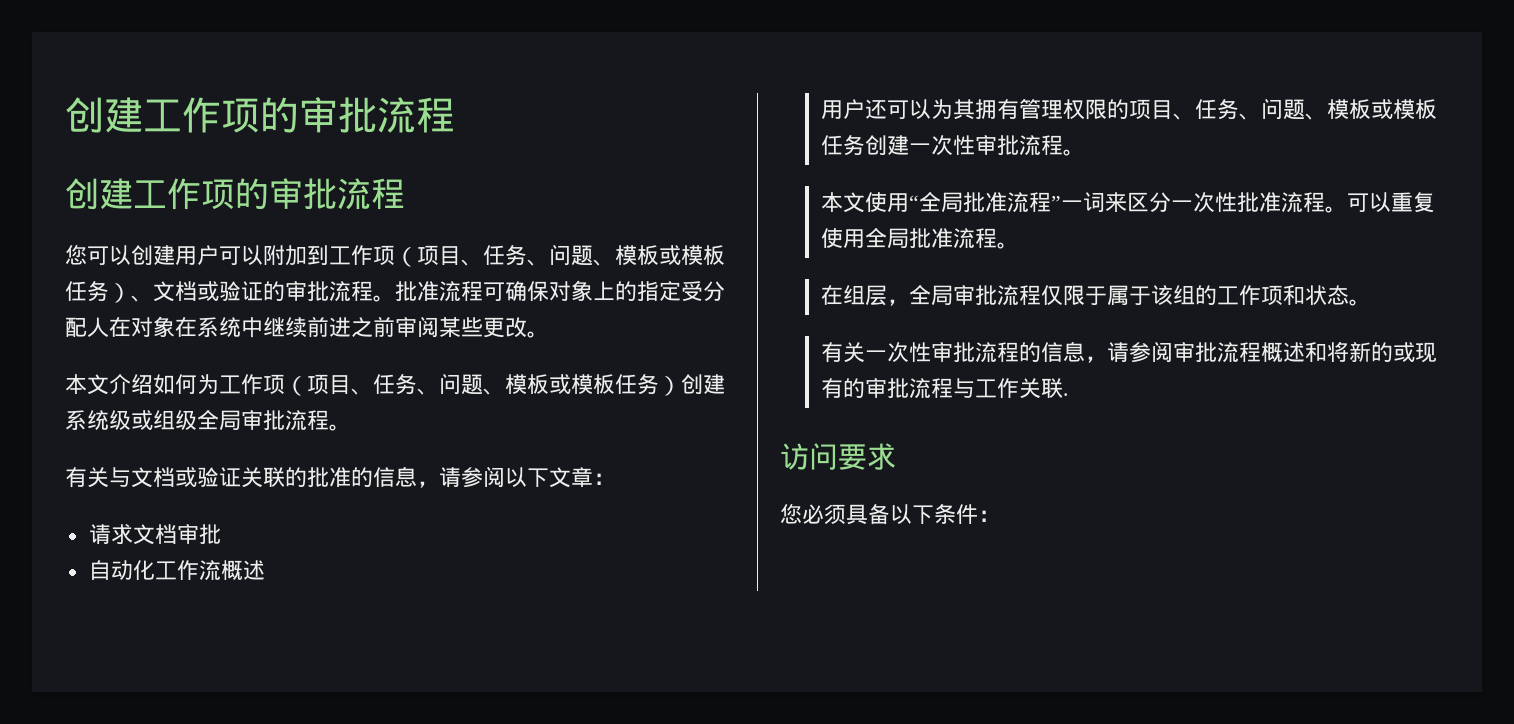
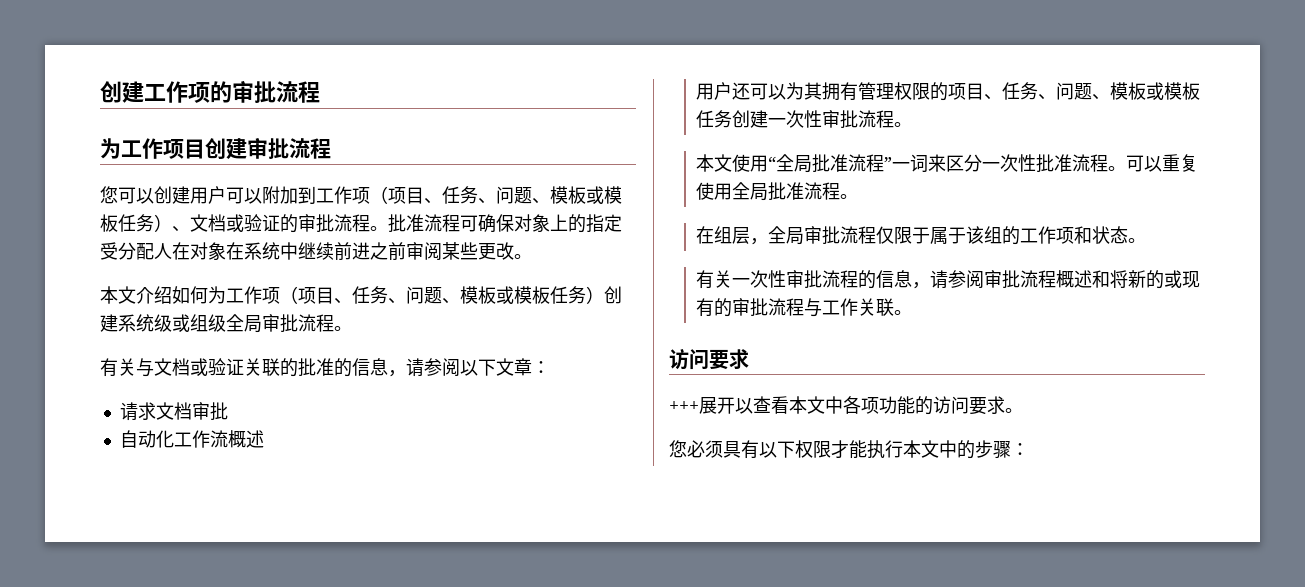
[65,97,455,133] [65,178,269,210] 创建工作项的审批流程 // 创建工作项的 -> [100,80,320,103] [100,138,247,159] 创建工作项的审批流程 // 为工作项目创建
[1062,393,1068,396] . -> [894,310,913,315] 。
[780,503,978,525] 您必须具备以下条件 -> [669,396,1023,415] [669,440,1011,459] +++展开以查看本文中各项功能的访问要求。 // 您必须具有以下权限才能执行本文中的步骤

